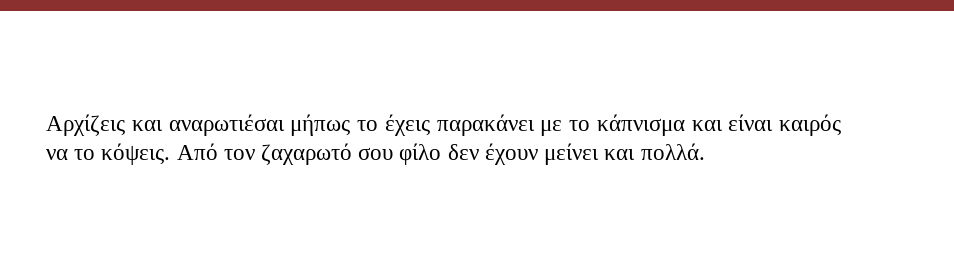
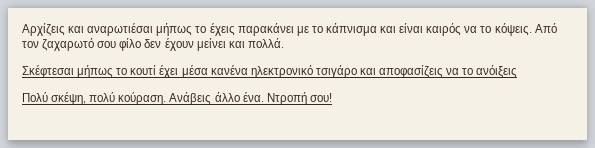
(705, 151) none -> [22,65,518,78] [22,92,332,105] // Σκέφτεσαι μήπως το κουτί έχει μέσα κανένα ηλεκτρονικό τσιγάρο και αποφασίζεις να το ανόιξεις // Πολύ σκέψη, πολύ κούραση. Ανάβεις άλλο ένα. Ντροπή σου!

